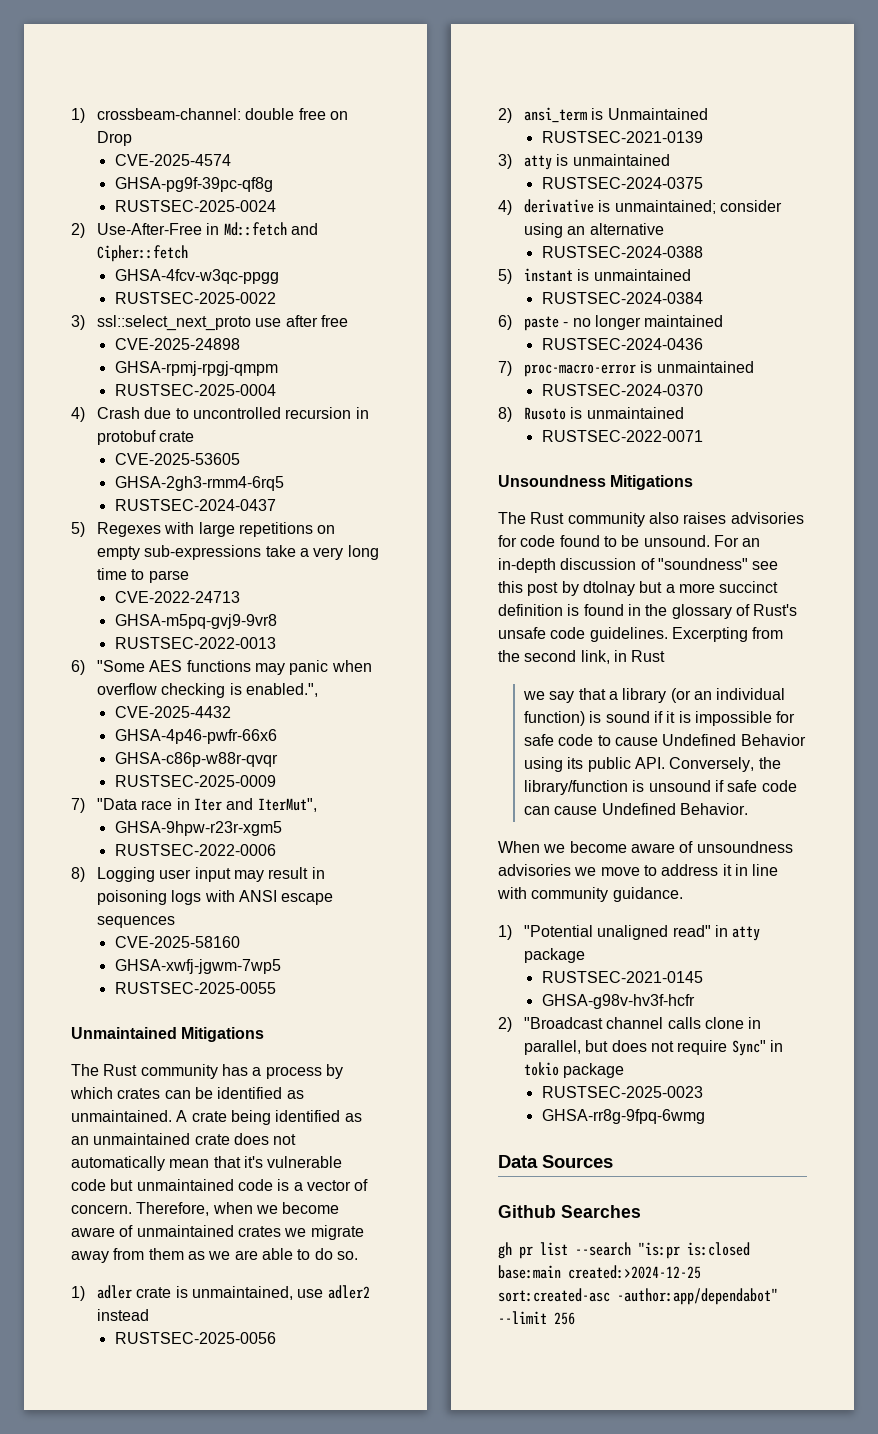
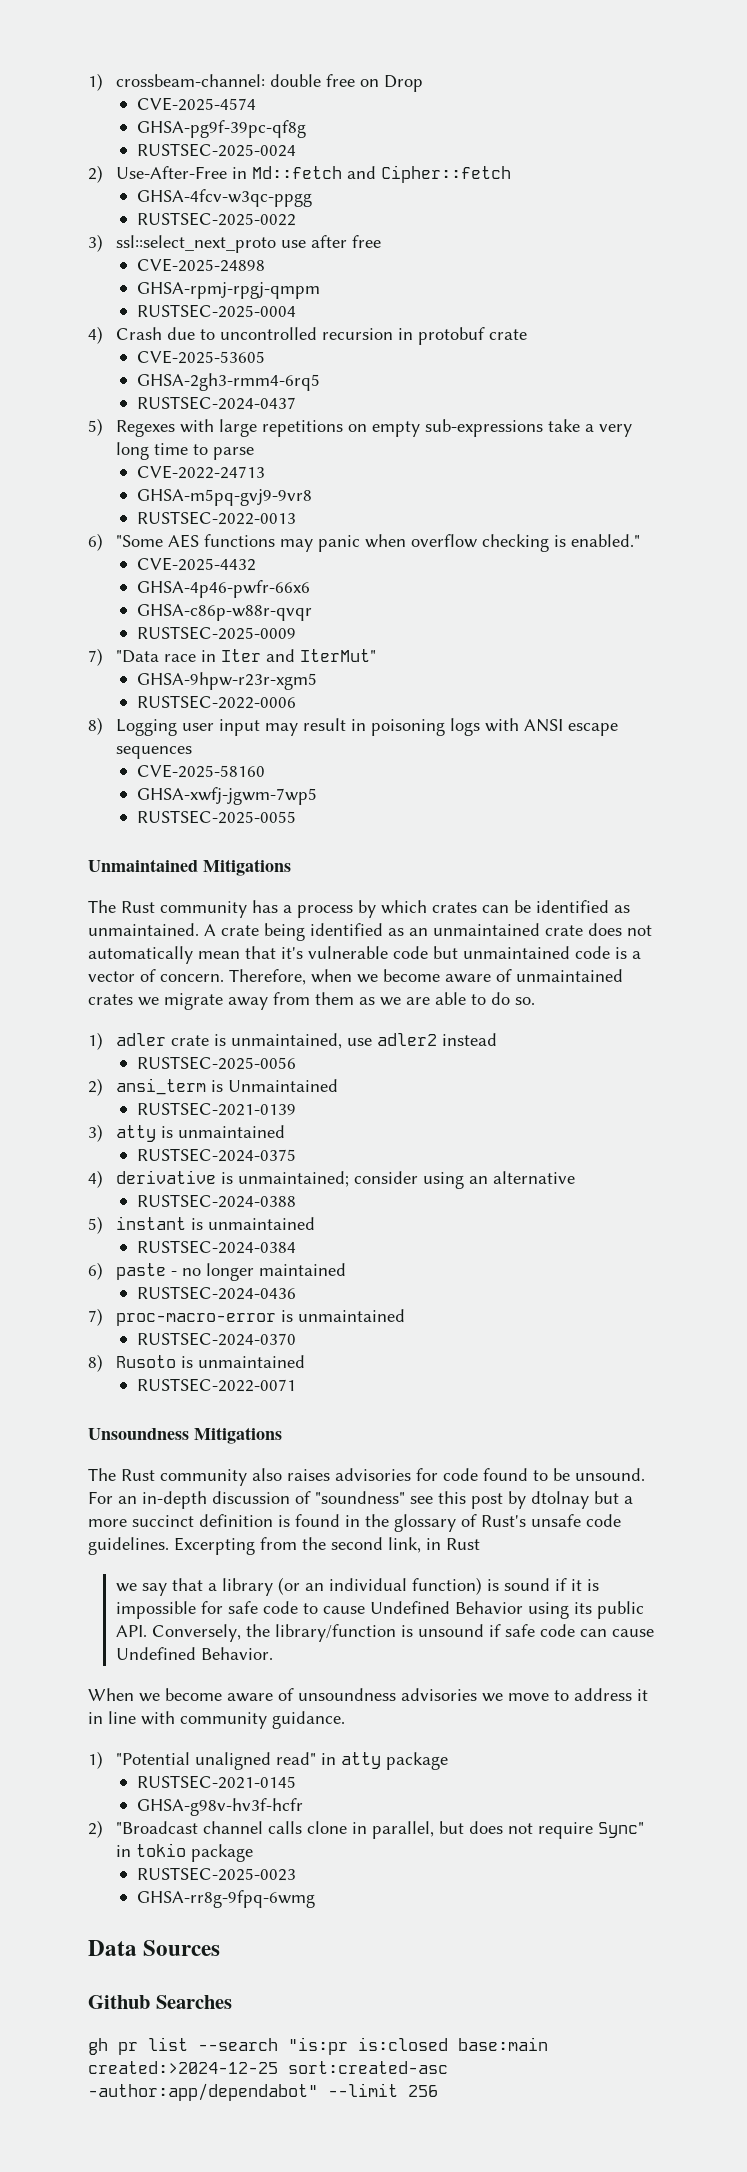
[245,683,318,697] enabled.", -> [571,534,641,547] enabled."
[257,798,317,812] IterMut", -> [300,649,377,662] IterMut"

